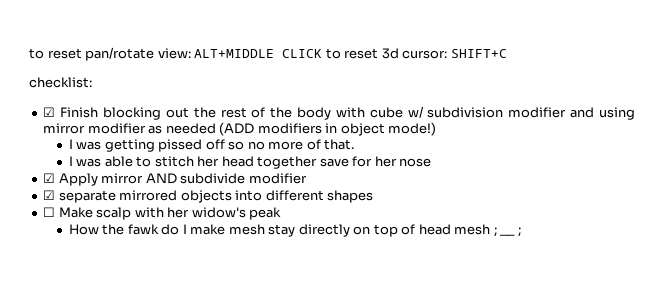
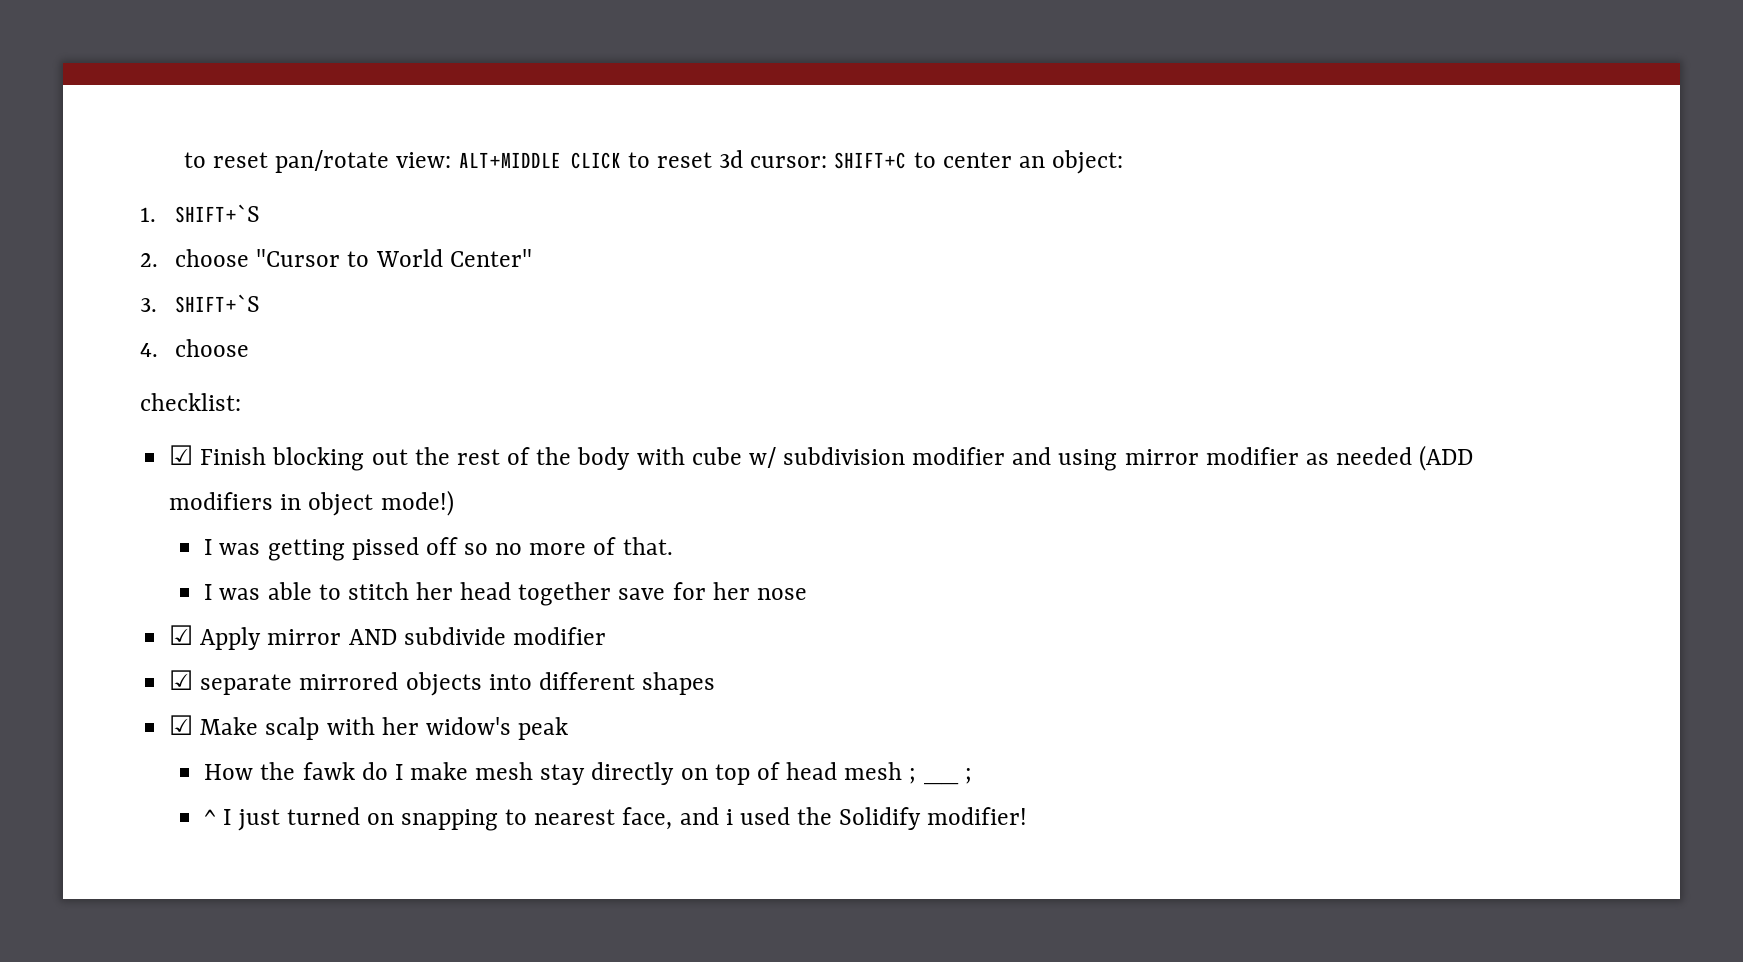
(507, 53) none -> [913,150,1124,174] [140,204,261,223] [140,249,532,267] [140,294,261,313] [140,339,250,357] to center an object: // 1. SHIFT+`S // 2. choose "Cursor to World Center" // 3. SHIFT+`S // 4. choose
[43,207,56,217] ☐ -> [169,715,194,735] ☑
(521, 232) none -> [204,807,1028,831] // ^ I just turned on snapping to nearest face, and i used the Solidify modifier!

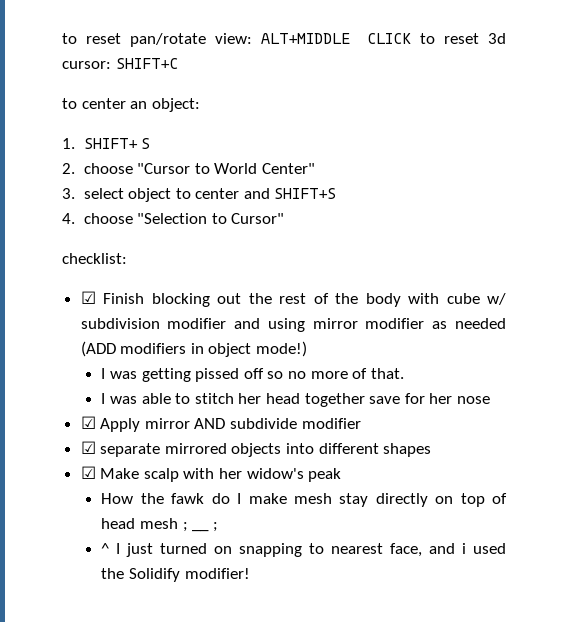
(907, 160) none -> (178, 63) //
[175,204,261,223] SHIFT+`S -> [83,138,151,149] SHIFT+ S
[175,294,261,313] SHIFT+`S -> [83,188,337,202] select object to center and SHIFT+S
(250, 348) none -> [137,213,285,224] "Selection to Cursor"

